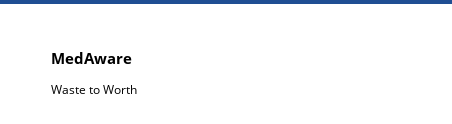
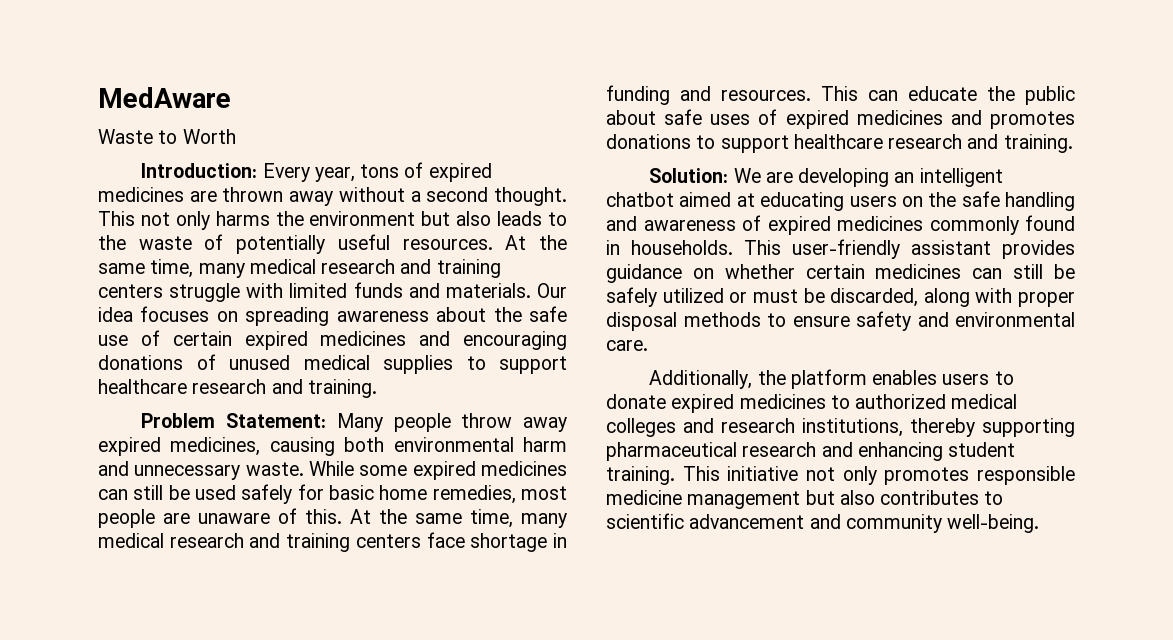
(138, 89) none -> [141,162,492,182] [98,187,567,206] [98,211,568,230] [98,234,567,254] [98,259,501,278] [98,282,567,302] [98,306,567,326] [98,330,567,350] [98,354,567,374] [98,379,377,398] [141,413,567,432] [98,437,567,456] [98,461,567,480] [98,484,567,504] [98,508,567,528] [98,532,567,552] [606,85,1075,105] [606,109,1075,129] [606,134,1073,153] [649,168,1003,187] [606,191,1075,211] [606,215,1075,235] [606,239,1075,259] [606,264,1075,283] [606,287,1075,307] [606,311,1075,331] [606,340,648,351] [649,369,1014,389] [606,394,1018,413] [606,418,1075,437] [606,442,1016,461] [606,466,1075,485] [606,490,1004,509] [606,513,1040,533] // Introduction: Every year, tons of expired medicines are thrown away without a second thought. This not only harms the environment but also leads to the waste of potentially useful resources. At the same time, many medical research and training centers struggle with limited funds and materials. Our idea focuses on spreading awareness about the safe use of certain expired medicines and encouraging donations of unused medical supplies to support healthcare research and training. // Problem Statement: Many people throw away expired medicines, causing both environmental harm and unnecessary waste. While some expired medicines can still be used safely for basic home remedies, most people are unaware of this. At the same time, many medical research and training centers face shortage in funding and resources. This can educate the public about safe uses of expired medicines and promotes donations to support healthcare research and training. // Solution: We are developing an intelligent chatbot aimed at educating users on the safe handling and awareness of expired medicines commonly found in households. This user-friendly assistant provides guidance on whether certain medicines can still be safely utilized or must be discarded, along with proper disposal methods to ensure safety and environmental care. // Additionally, the platform enables users to donate expired medicines to authorized medical colleges and research institutions, thereby supporting pharmaceutical research and enhancing student training. This initiative not only promotes responsible medicine management but also contributes to scientific advancement and community well-being.

